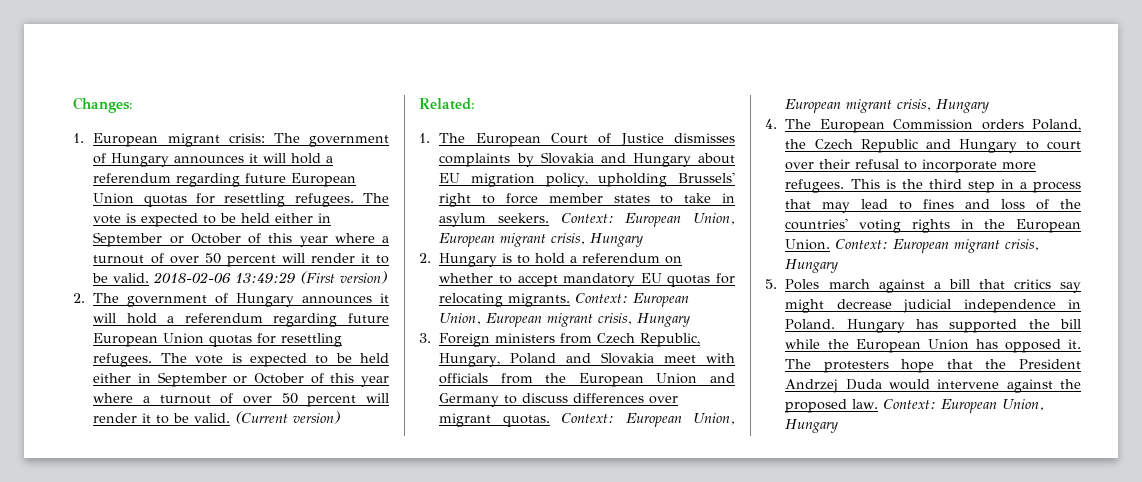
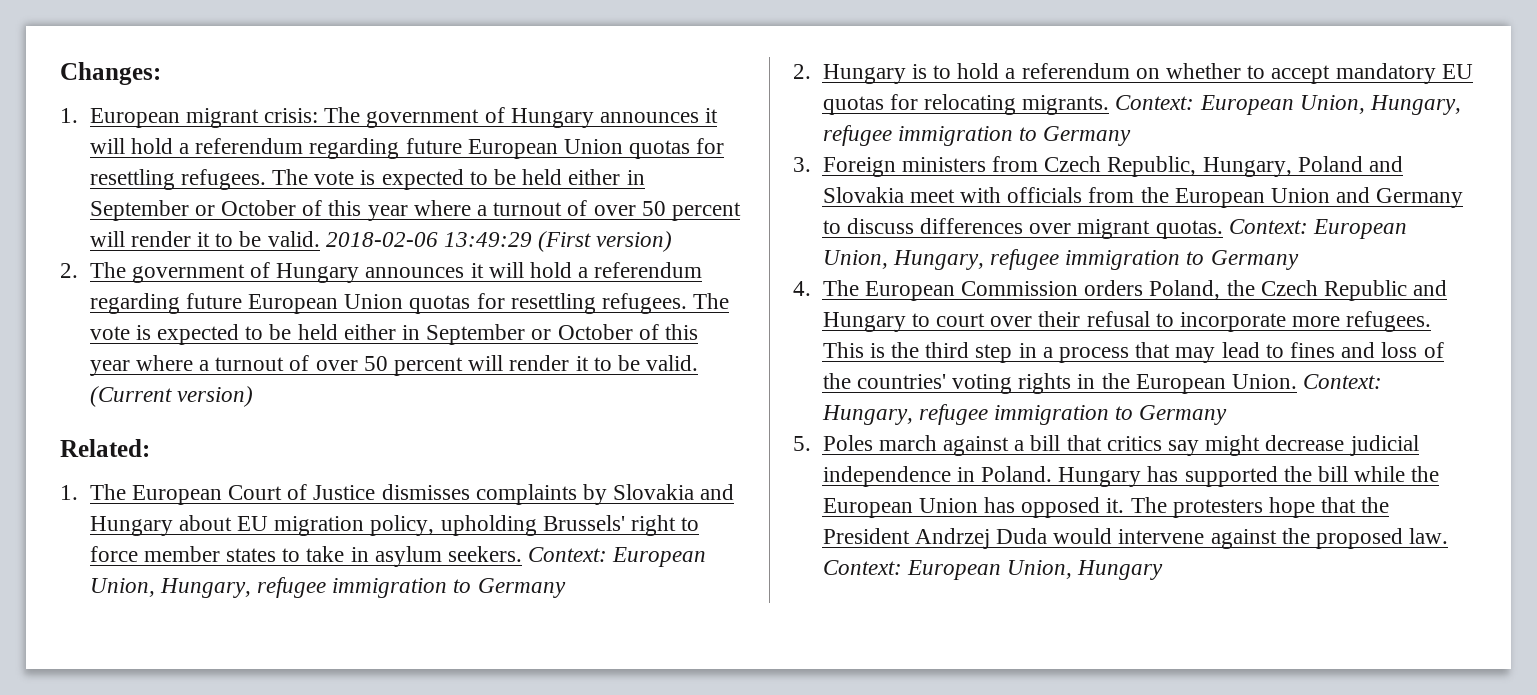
[439,233,644,247] European migrant crisis, Hungary -> [159,577,566,598] Hungary, refugee immigration to Germany
[486,313,691,327] European migrant crisis, Hungary -> [1369,95,1461,115] [822,125,1132,146] Hungary, refugee immigration to Germany
[785,99,990,113] European migrant crisis, Hungary -> [892,249,1299,270] Hungary, refugee immigration to Germany
[893,239,1040,253] [785,259,839,273] European migrant crisis, Hungary -> [821,404,1228,425] Hungary, refugee immigration to Germany

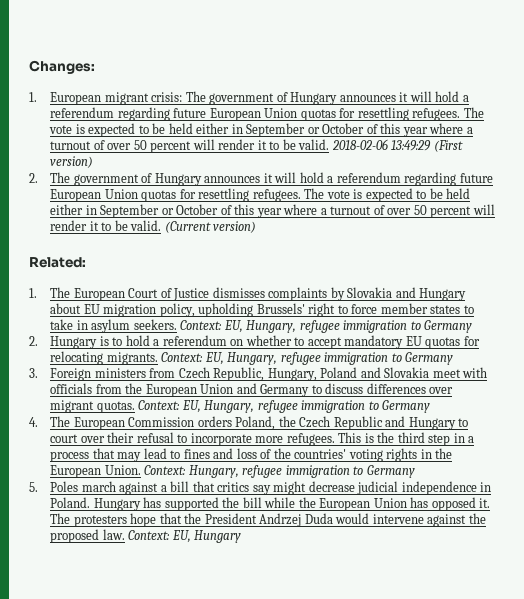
[612,547,707,567] [89,578,155,597] European Union, -> [223,320,243,333] EU,
[1199,95,1365,115] European Union, -> [204,352,224,365] EU,
[1312,219,1407,239] [822,250,888,269] European Union, -> [181,400,201,413] EU,
[906,560,1072,580] European Union, -> [171,530,191,543] EU,

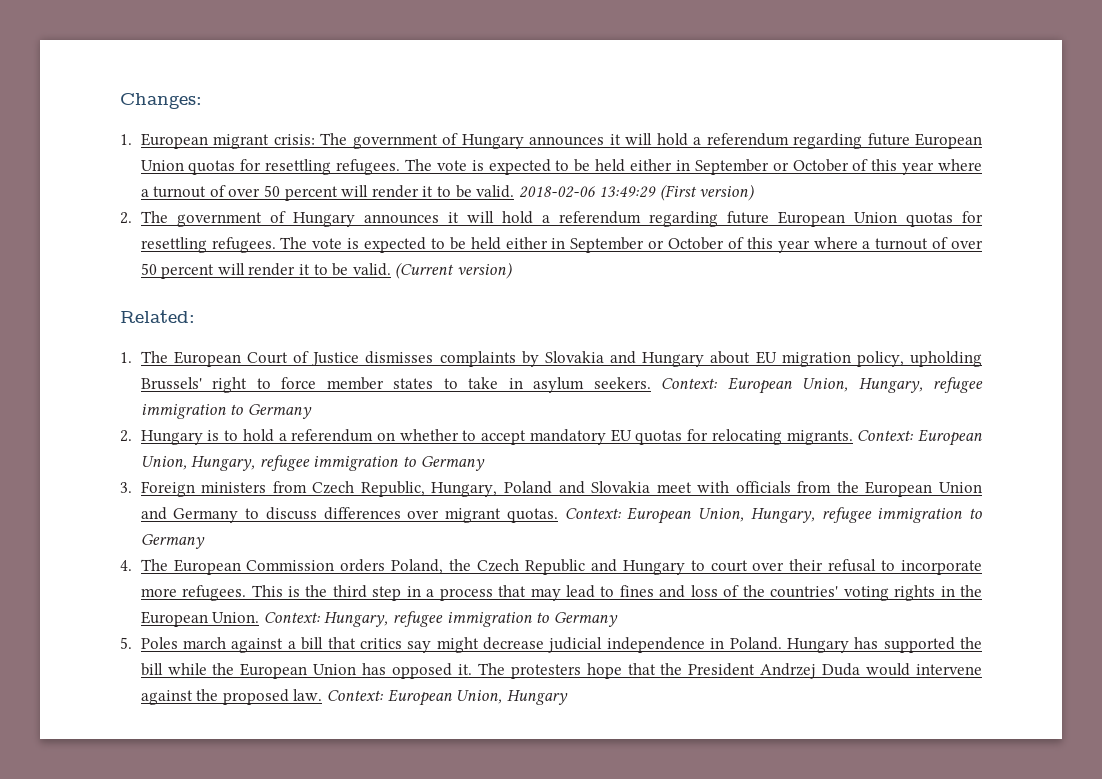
[223,320,243,333] EU, -> [727,377,849,394] European Union,
[204,352,224,365] EU, -> [918,429,983,446] [140,456,187,470] European Union,
[181,400,201,413] EU, -> [627,507,745,524] European Union,
[171,530,191,543] EU, -> [387,689,503,706] European Union,

